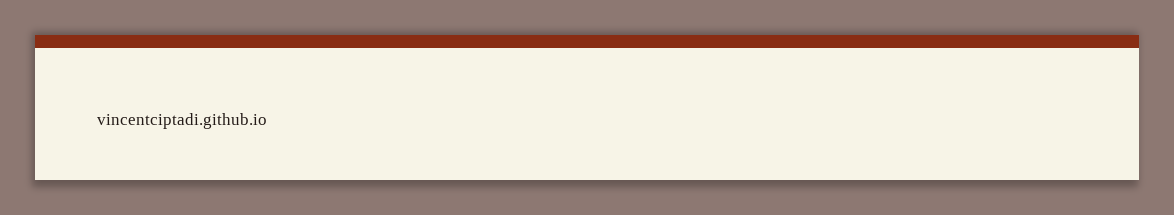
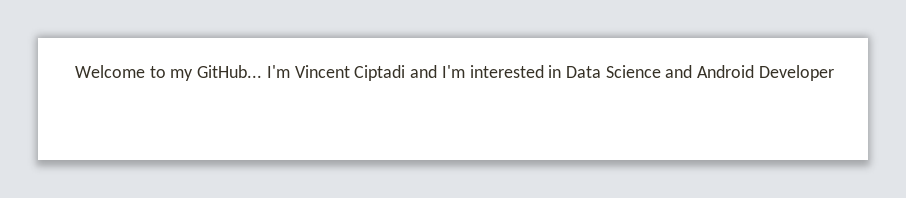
[97,113,267,129] vincentciptadi.github.io -> [75,65,834,81] Welcome to my GitHub... I'm Vincent Ciptadi and I'm interested in Data Science and Android Developer

